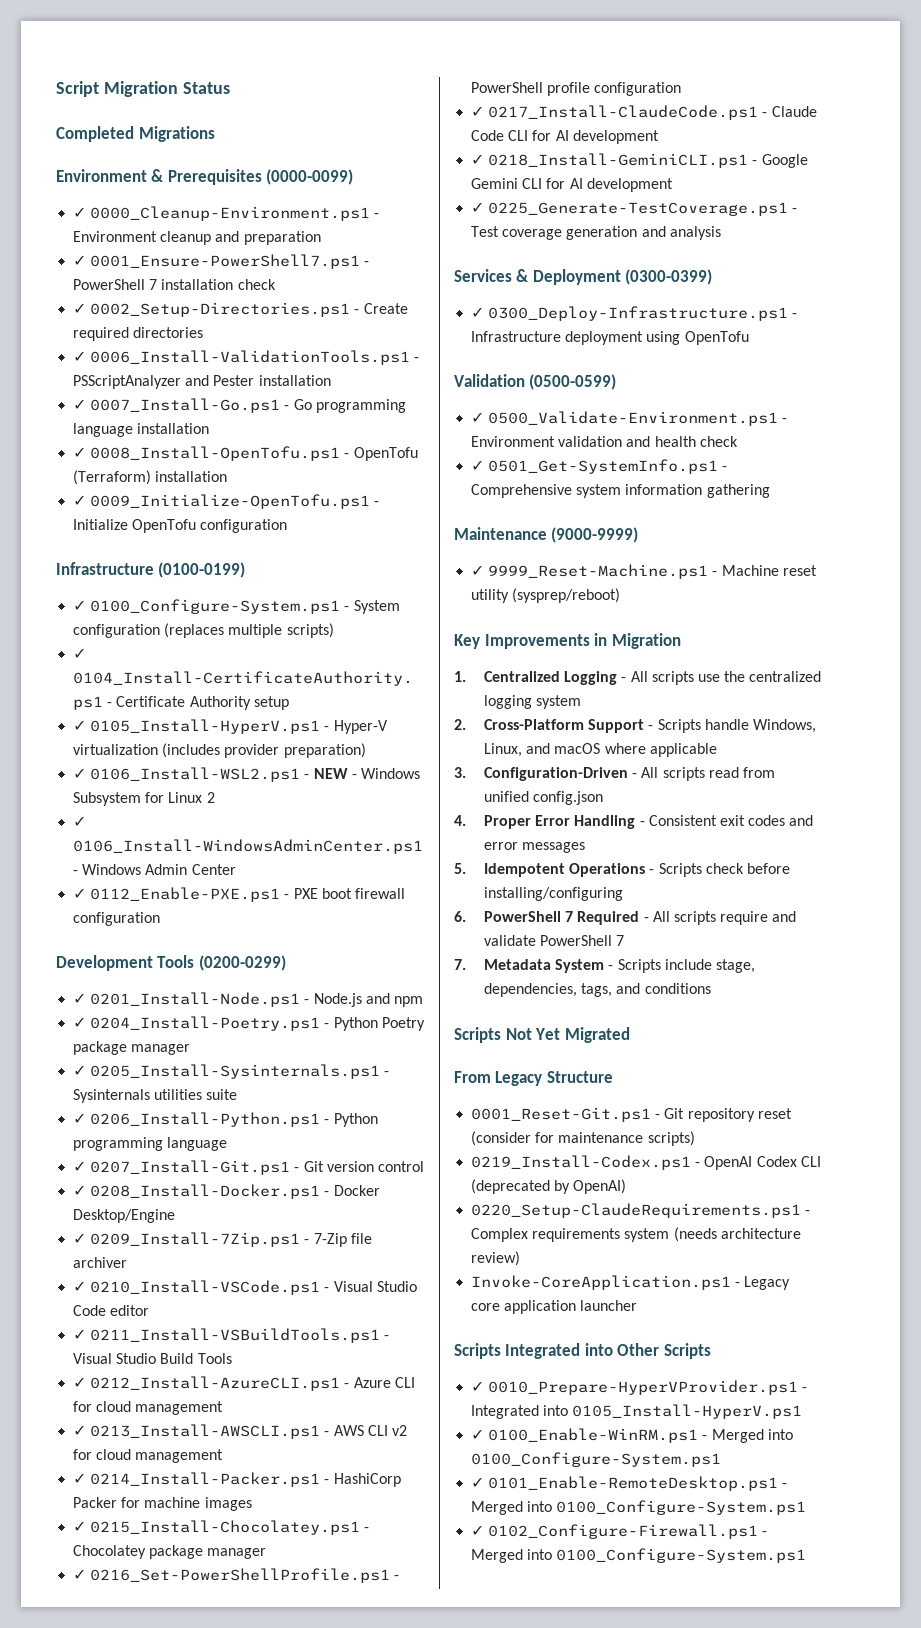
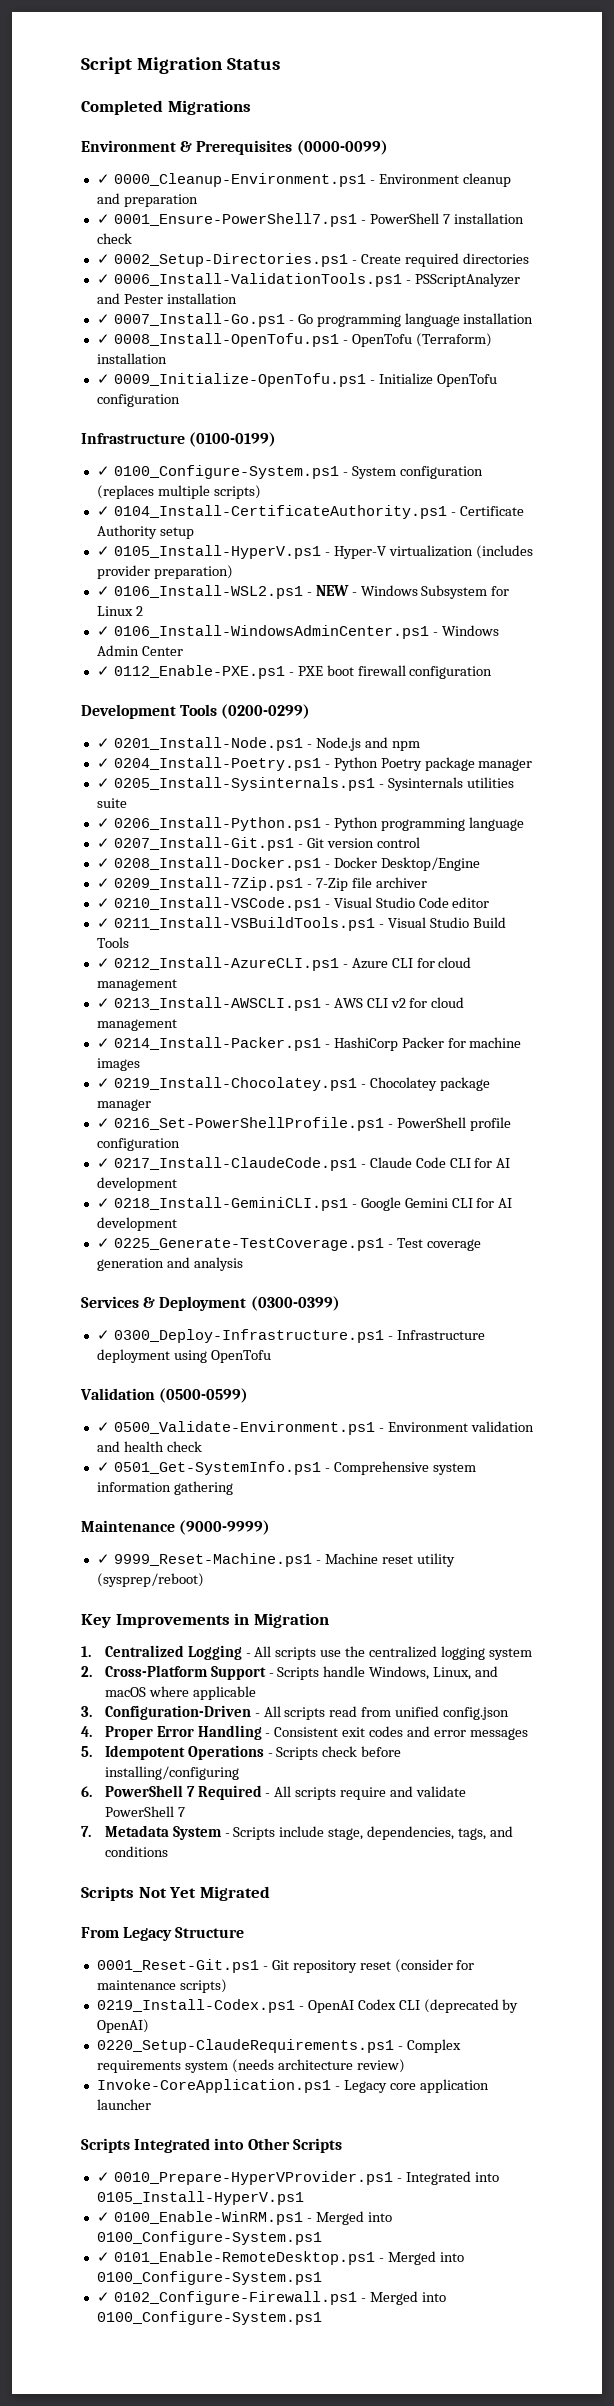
[90,1520,361,1535] 0215_Install-Chocolatey.ps1 -> [113,1077,357,1091] 0219_Install-Chocolatey.ps1

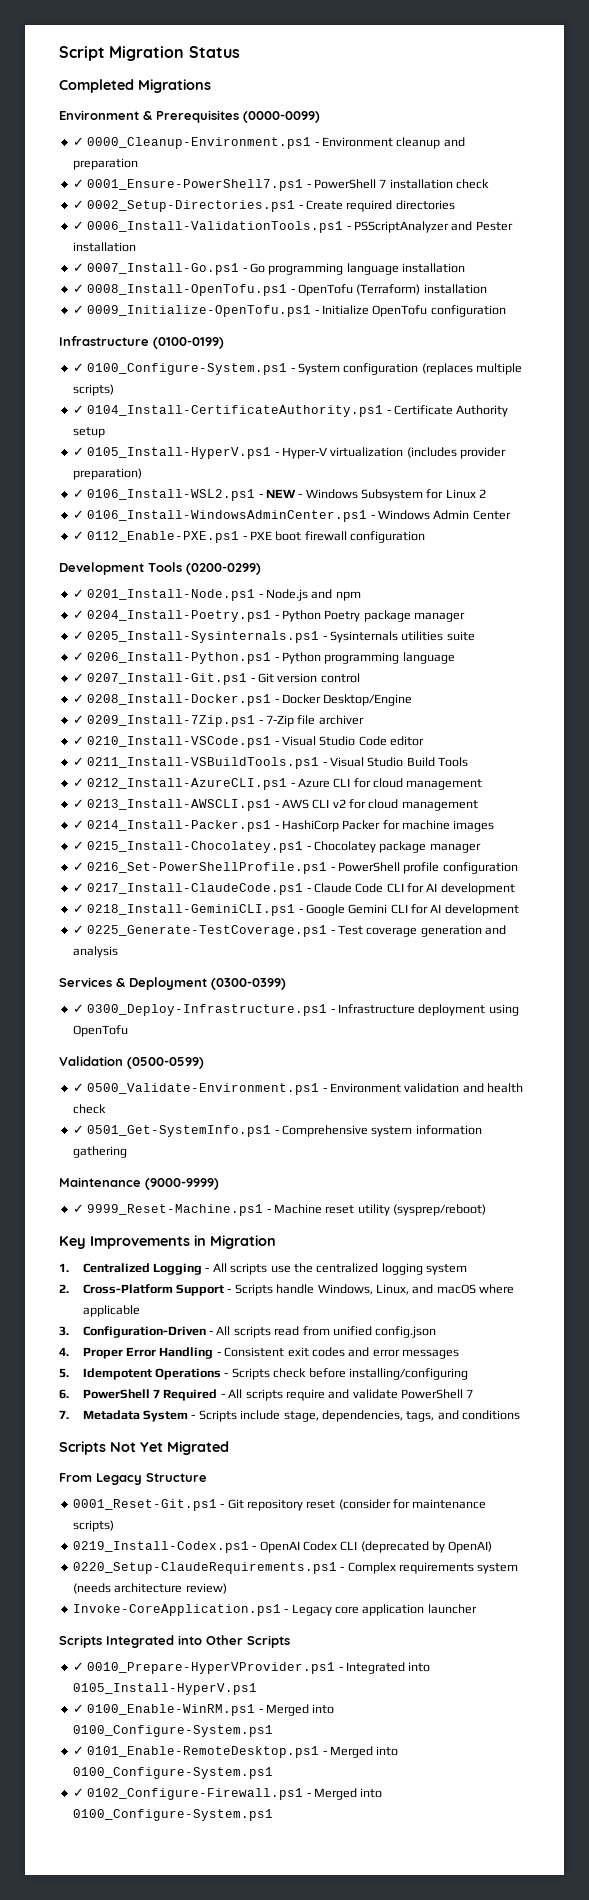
[113,1077,357,1091] 0219_Install-Chocolatey.ps1 -> [87,841,304,853] 0215_Install-Chocolatey.ps1

